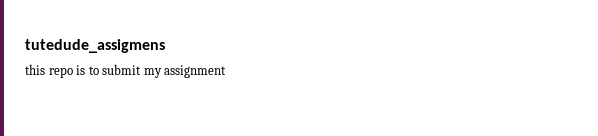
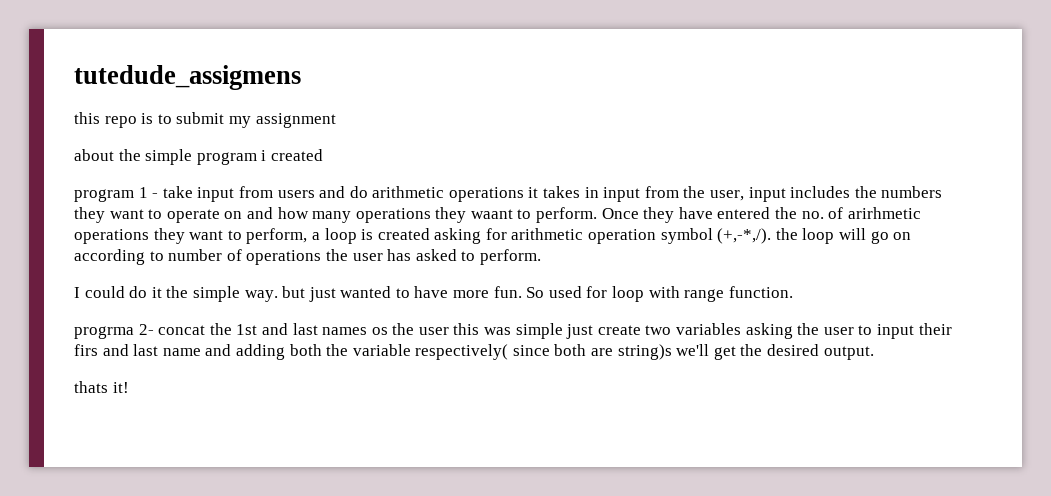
(227, 71) none -> [74,149,323,165] [74,186,943,202] [74,207,921,223] [74,228,912,244] [74,249,541,265] [74,286,793,302] [74,323,952,339] [74,344,874,360] [74,381,129,393] // about the simple program i created // program 1 - take input from users and do arithmetic operations it takes in input from the user, input includes the numbers they want to operate on and how many operations they waant to perform. Once they have entered the no. of arirhmetic operations they want to perform, a loop is created asking for arithmetic operation symbol (+,-*,/). the loop will go on according to number of operations the user has asked to perform. // I could do it the simple way. but just wanted to have more fun. So used for loop with range function. // progrma 2- concat the 1st and last names os the user this was simple just create two variables asking the user to input their firs and last name and adding both the variable respectively( since both are string)s we'll get the desired output. // thats it!

